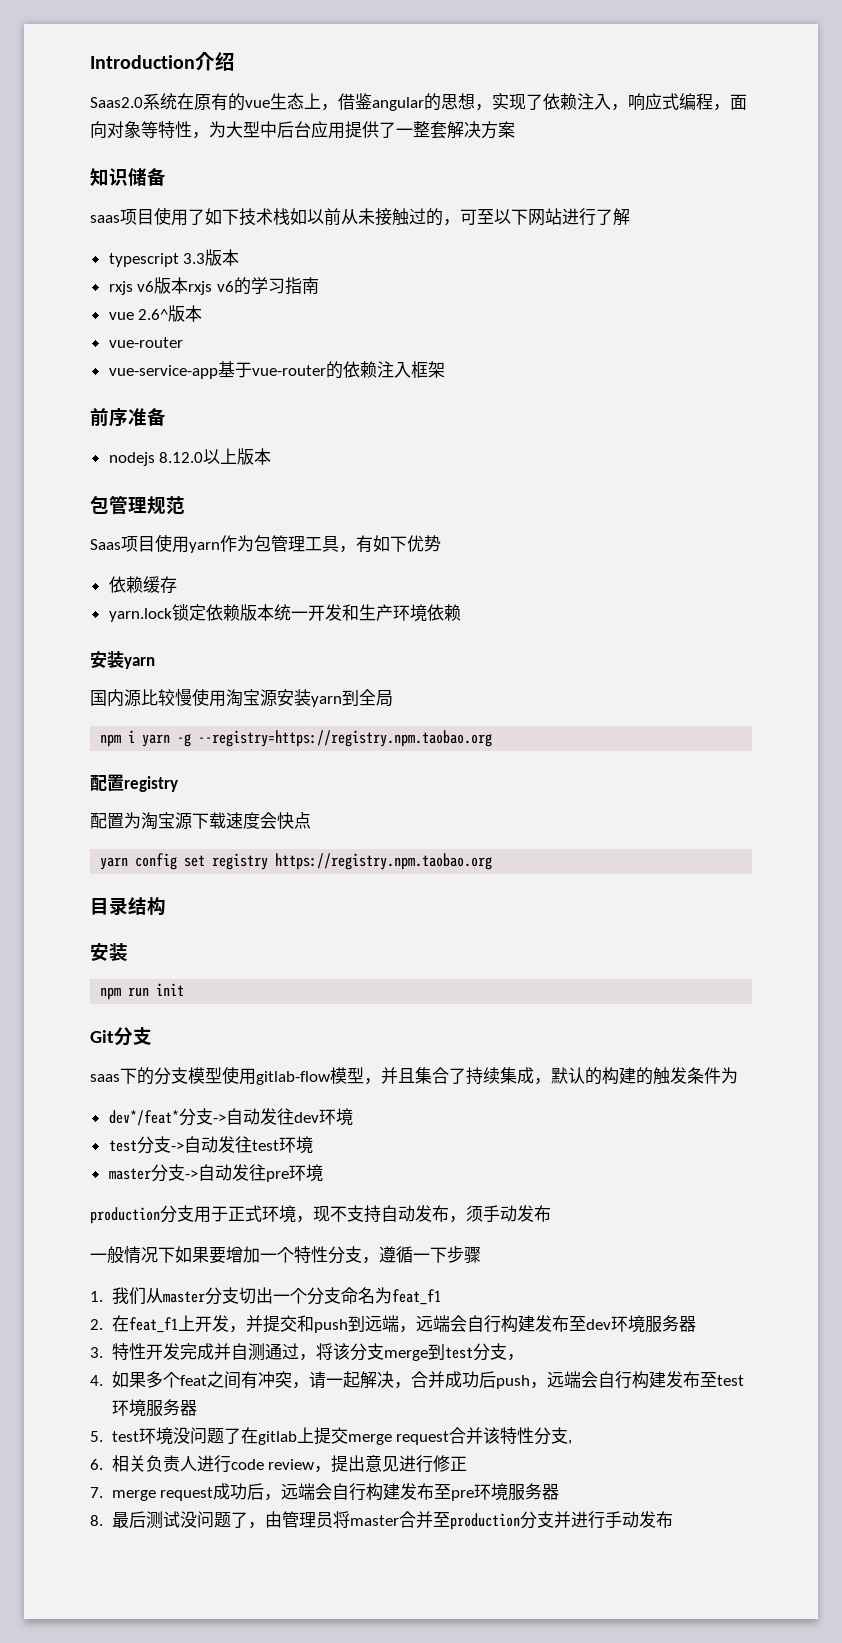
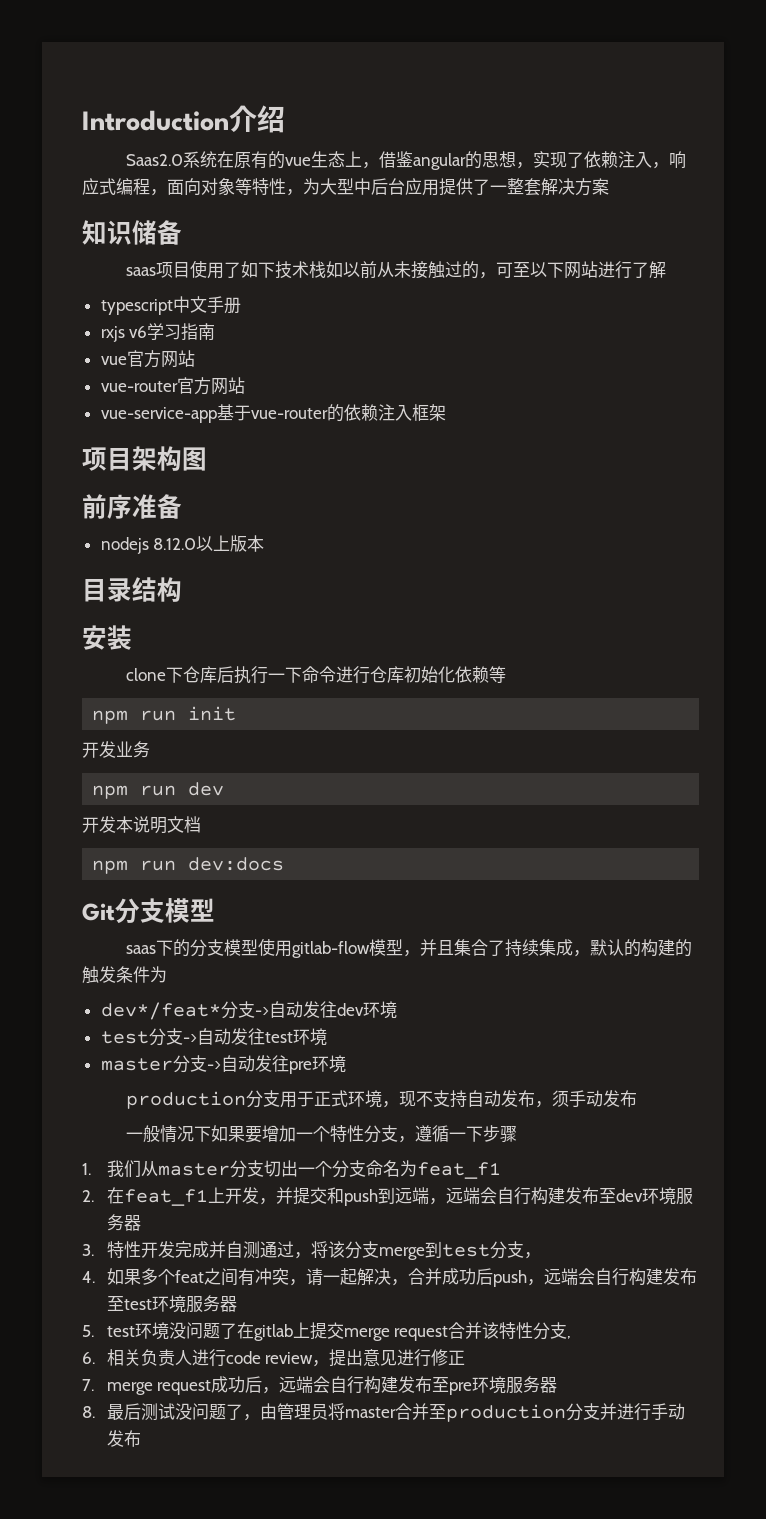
[183,249,240,266] [108,277,251,295] 3.3版本 // rxjs v6版本rxjs v6的 -> [172,296,241,314] [100,326,148,342] 中文手册 // rxjs v6
[138,305,203,322] [108,337,183,348] 2.6^版本 // vue-router -> [126,350,195,368] [100,377,245,395] 官方网站 // vue-router官方网站
(445, 369) none -> [82,446,207,471] // 项目架构图
[90,495,185,515] [90,534,441,553] [108,576,177,593] [108,604,461,622] [90,651,155,669] [90,688,393,707] [100,730,493,747] [90,774,178,792] [90,812,311,830] [100,853,493,870] [90,897,166,916] [90,943,128,961] [100,983,185,1000] 包管理规范 // Saas项目使用yarn作为包管理工具，有如下优势 // 依赖缓存 // yarn.lock锁定依赖版本统一开发和生产环境依赖 // 安装yarn // 国内源比较慢使用淘宝源安装yarn到全局 // npm i yarn -g --registry=https://registry.npm.taobao.org // 配置registry // 配置为淘宝源下载速度会快点 // yarn config set registry https://registry.npm.taobao.org // 目录结构 // 安装 // npm run init -> [82,577,182,602] [82,625,132,650] [125,666,506,684] [92,706,237,724] [82,741,150,758] [92,782,225,799] [82,816,201,834] [92,857,285,874] 目录结构 // 安装 // clone下仓库后执行一下命令进行仓库初始化依赖等 // npm run init // 开发业务 // npm run dev // 开发本说明文档 // npm run dev:docs
(152, 1036) none -> [165,898,215,923] 模型

